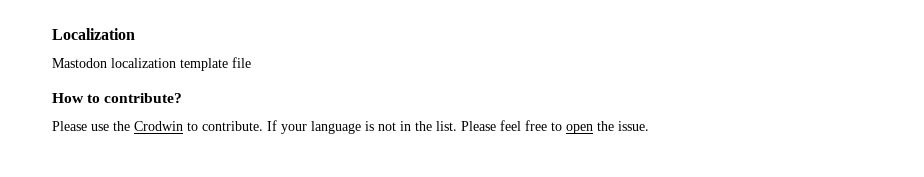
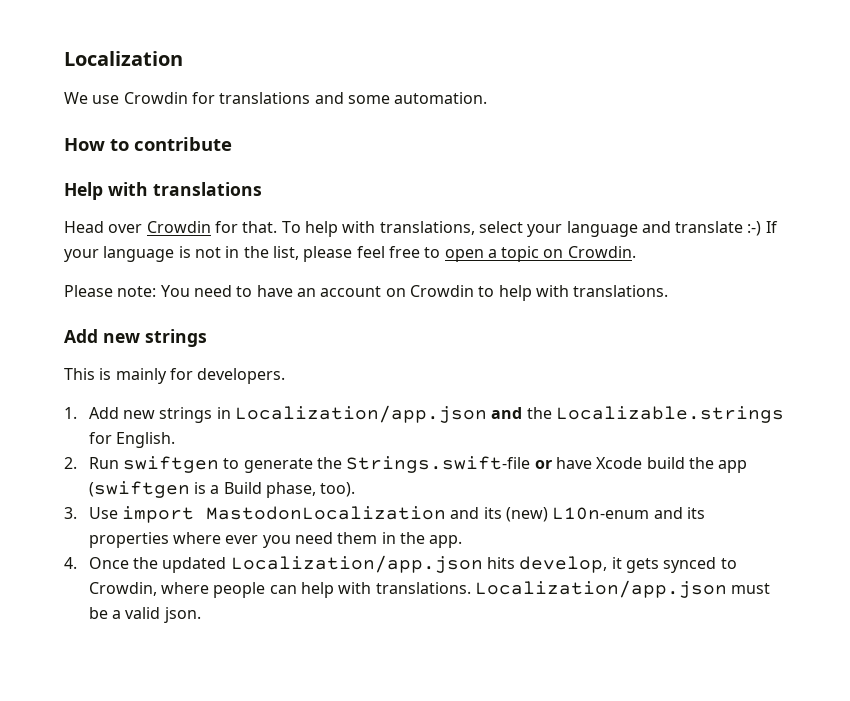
[52,57,251,71] [52,93,183,103] [52,121,263,131] Mastodon localization template file // How to contribute? // Please use the Crodwin to contribute. -> [64,92,488,104] [64,137,232,151] [64,182,262,200] [64,221,762,237] We use Crowdin for translations and some automation. // How to contribute // Help with translations // Head over Crowdin for that. To help with translations, select your language and translate :-)
[436,121,496,131] list. Please -> [272,246,353,262] list, please
[597,121,649,131] the issue. -> [487,246,636,262] [64,285,669,301] [64,329,207,347] [64,368,286,384] [64,405,785,423] [88,432,176,448] [64,456,748,473] [88,481,356,498] [64,506,706,523] [88,532,463,548] [64,555,737,573] [88,580,771,598] [88,607,201,623] a topic on Crowdin. // Please note: You need to have an account on Crowdin to help with translations. // Add new strings // This is mainly for developers. // 1. Add new strings in Localization/app.json and the Localizable.strings for English. // 2. Run swiftgen to generate the Strings.swift-file or have Xcode build the app (swiftgen is a Build phase, too). // 3. Use import MastodonLocalization and its (new) L10n-enum and its properties where ever you need them in the app. // 4. Once the updated Localization/app.json hits develop, it gets synced to Crowdin, where people can help with translations. Localization/app.json must be a valid json.

